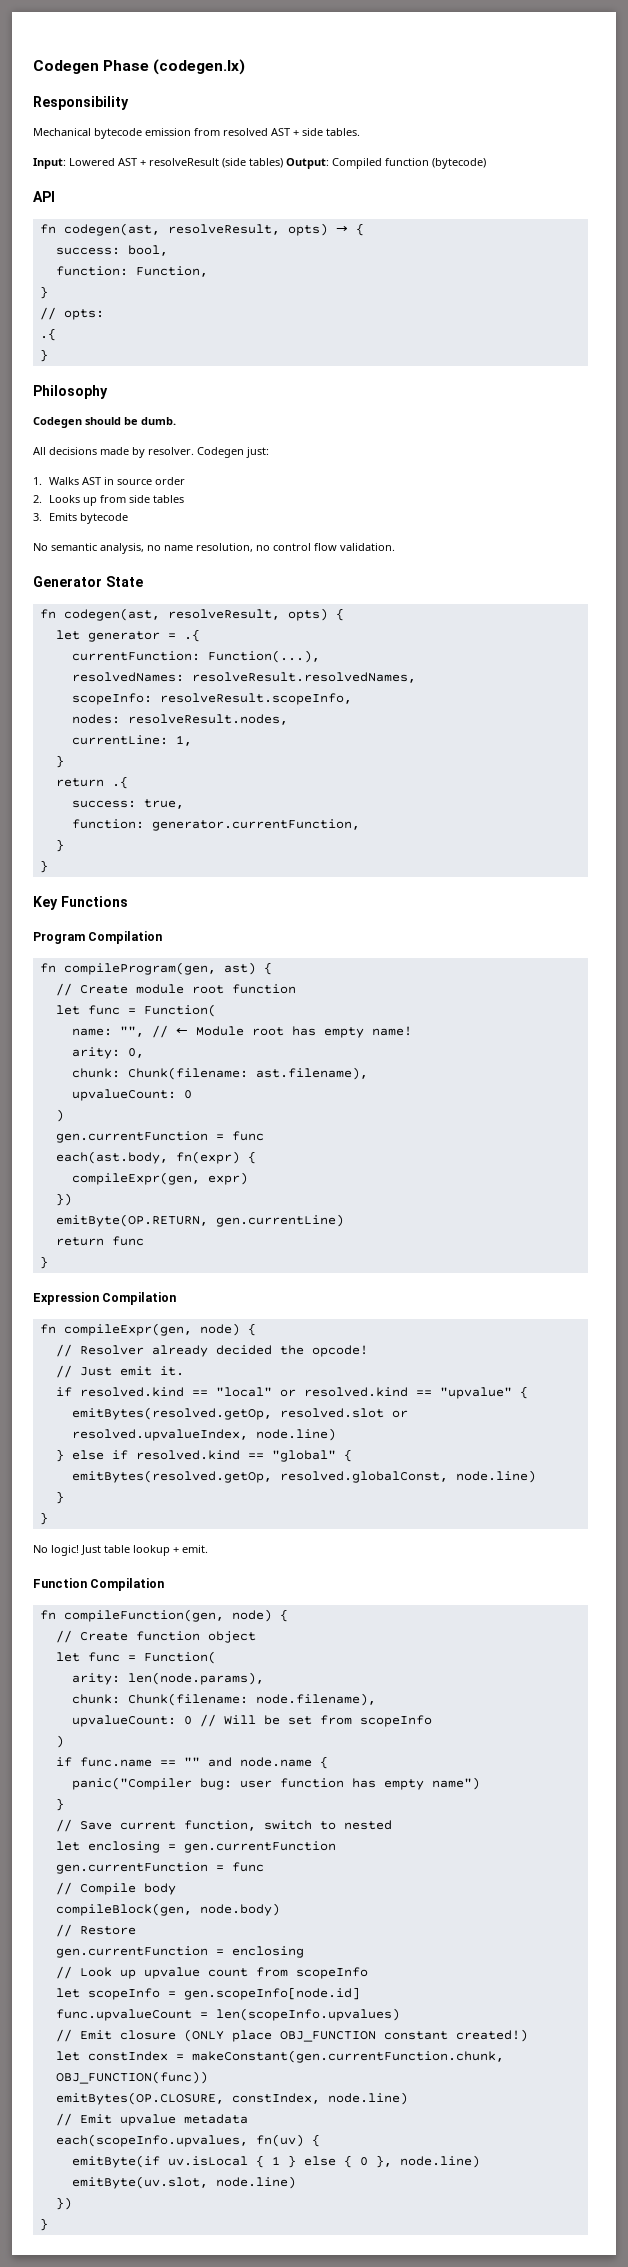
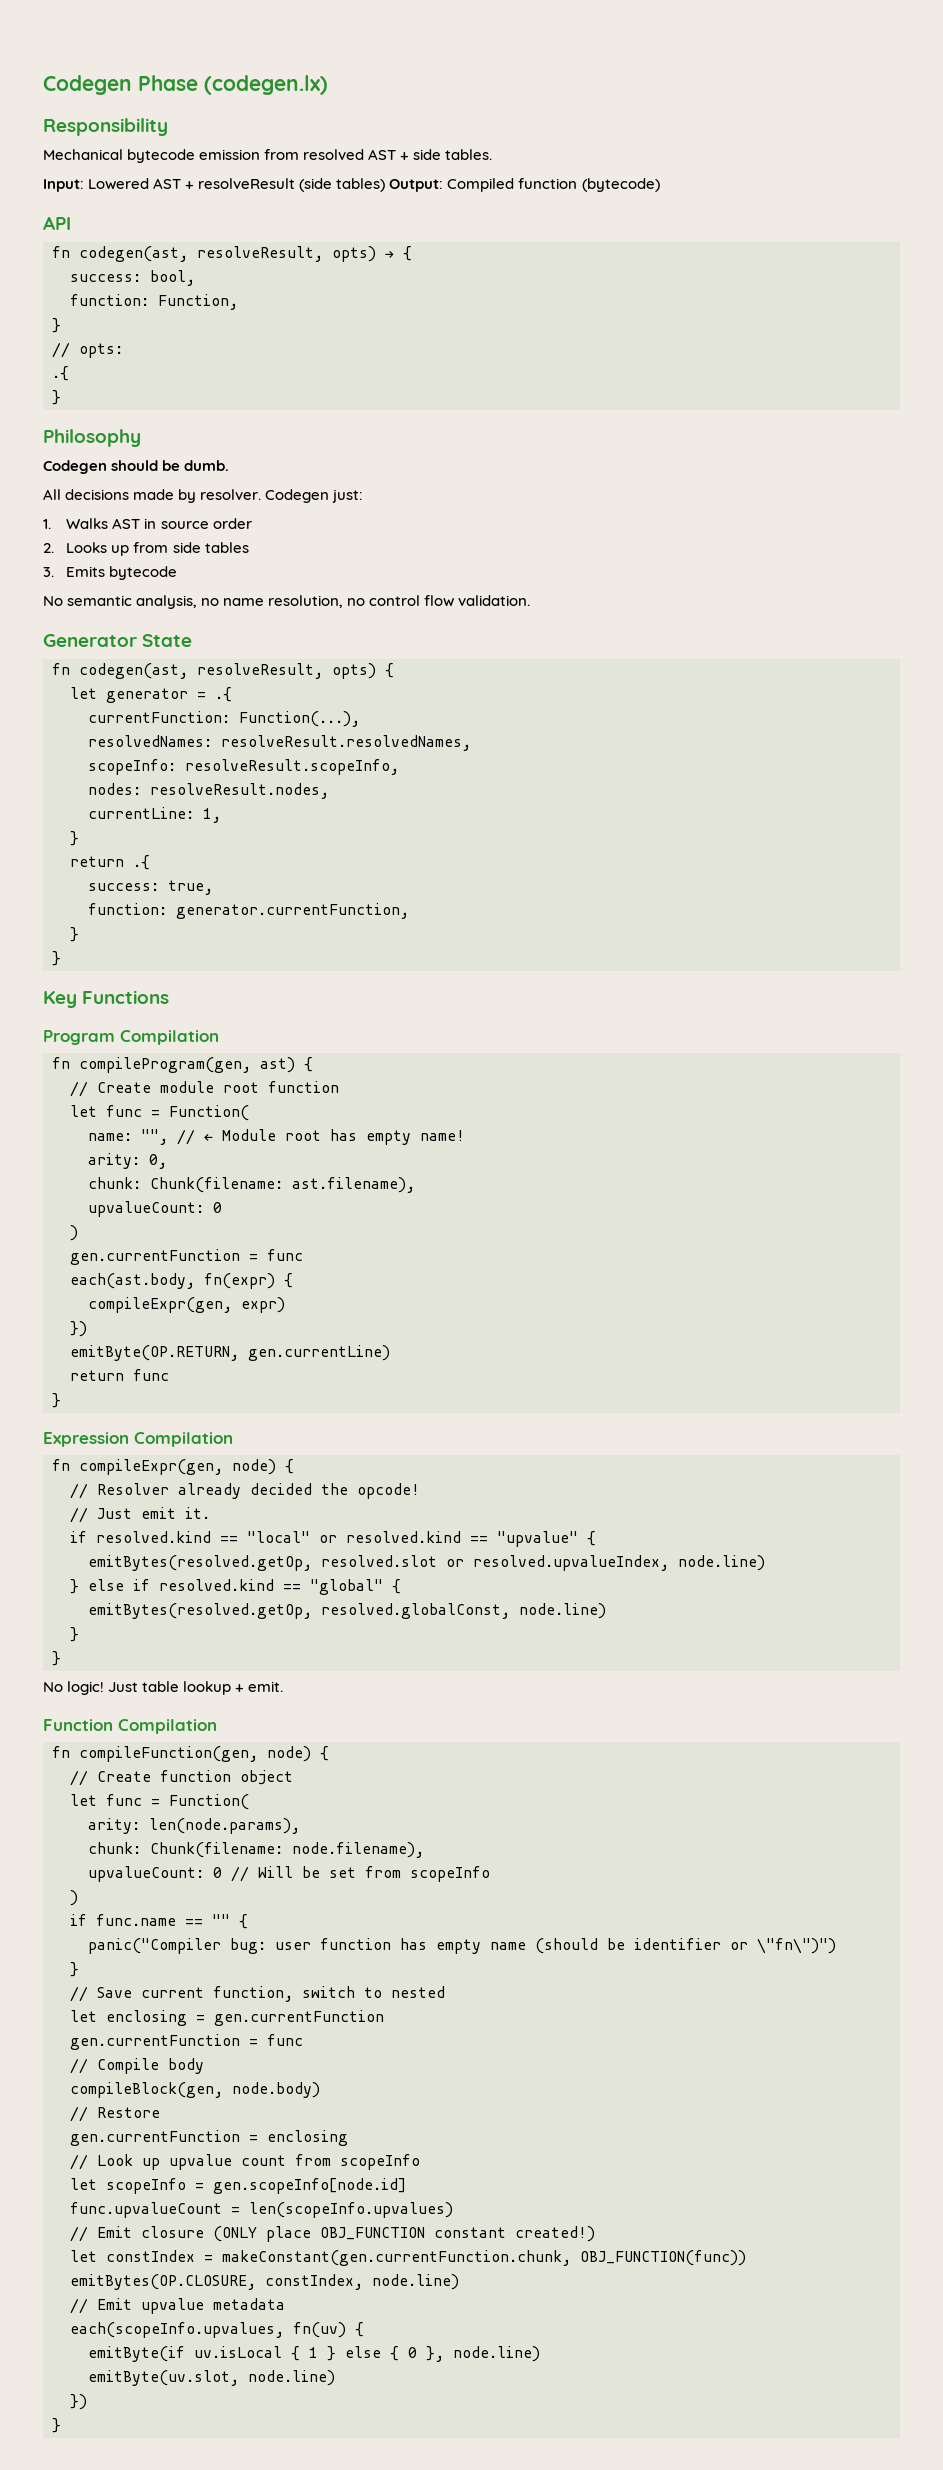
[207,1757,312,1767] and node.name -> (230, 1920) none
[431,1777,480,1790] name") -> [490,1938,836,1954] name (should be identifier or \"fn\")")

